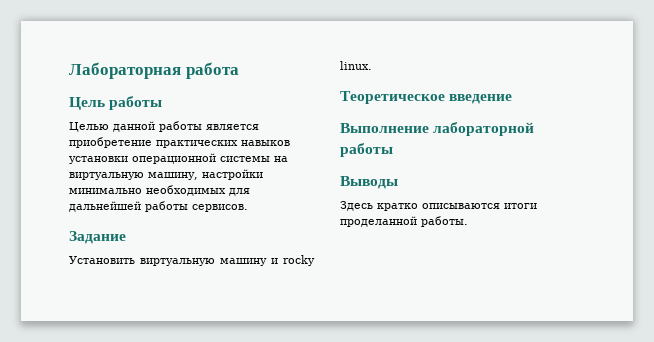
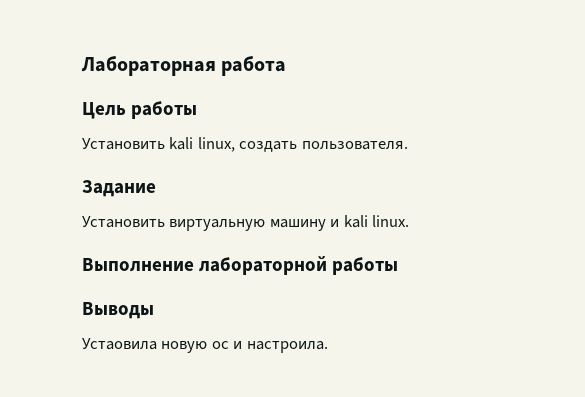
[69,121,259,132] [69,137,290,148] [69,153,288,164] [69,169,263,180] [69,185,250,196] [69,201,248,212] Целью данной работы является приобретение практических навыков установки операционной системы на виртуальную машину, настройки минимально необходимых для дальнейшей работы сервисов. -> [82,137,408,152] Установить kali linux, создать пользователя.
[283,255,315,266] rocky -> [343,215,368,228] kali
[340,91,513,104] // Теоретическое введение -> (410, 221) none
[340,201,537,211] [340,216,468,227] Здесь кратко описываются итоги проделанной работы. -> [82,338,328,353] Устаовила новую ос и настроила.

